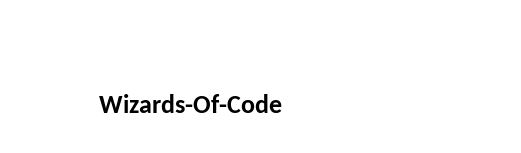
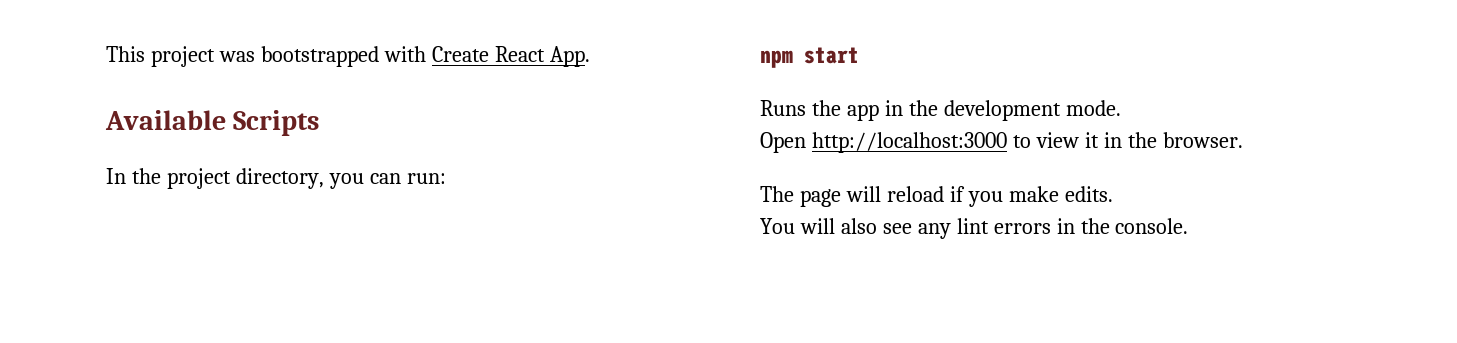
[99,94,282,113] Wizards-Of-Code -> [106,46,590,67] [105,110,320,136] [106,168,446,189] [760,47,859,68] [760,100,1121,121] [760,132,1243,153] [760,186,1113,207] [760,218,1189,239] This project was bootstrapped with Create React App. // Available Scripts // In the project directory, you can run: // npm start // Runs the app in the development mode. // Open http://localhost:3000 to view it in the browser. // The page will reload if you make edits. // You will also see any lint errors in the console.

